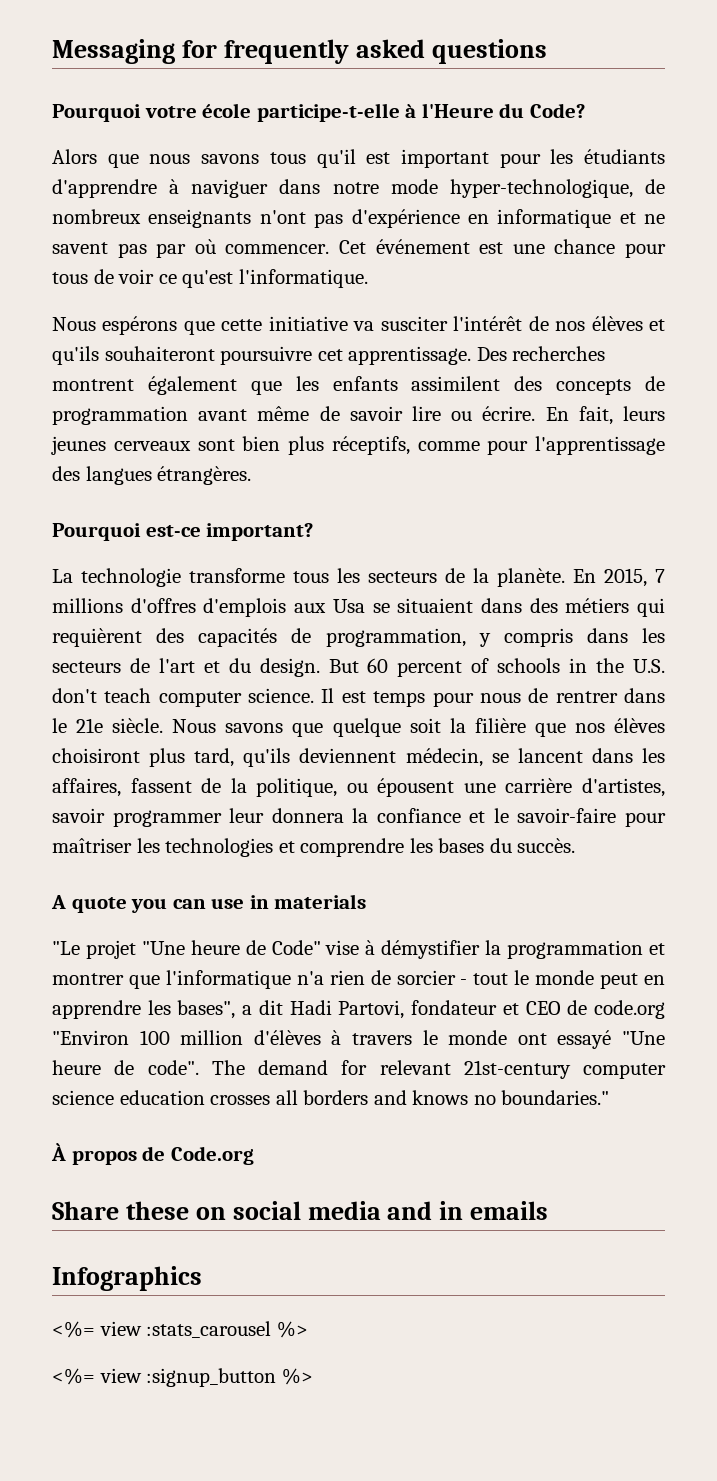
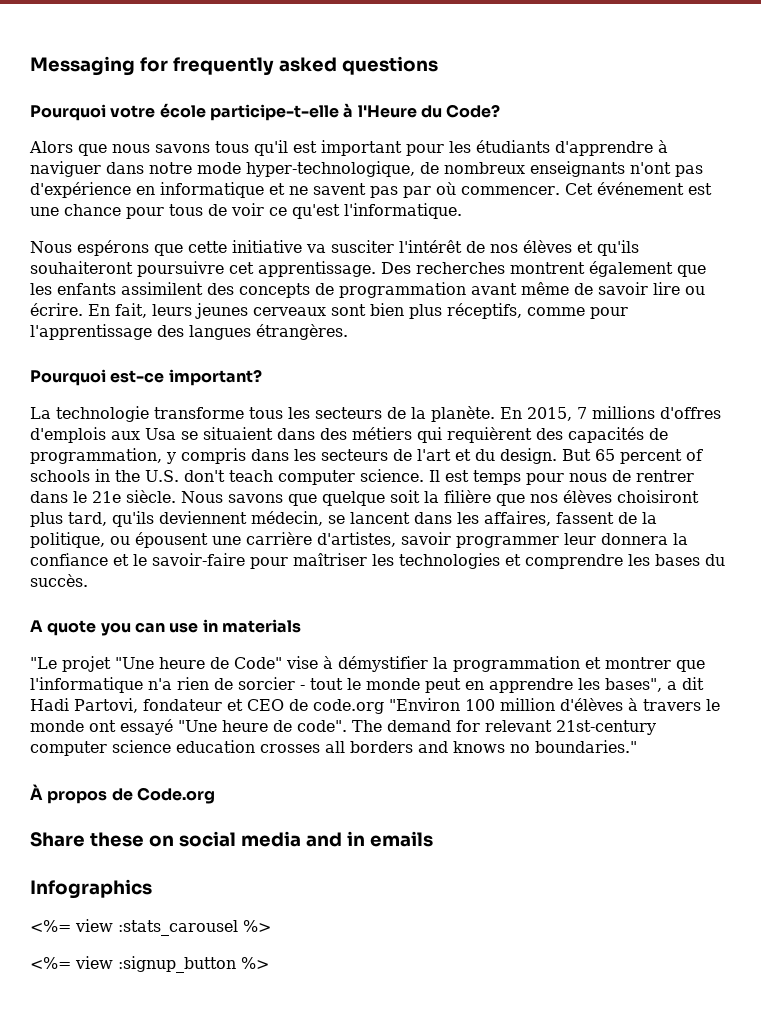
[367,658,389,673] 60 -> [595,449,615,461] 65

